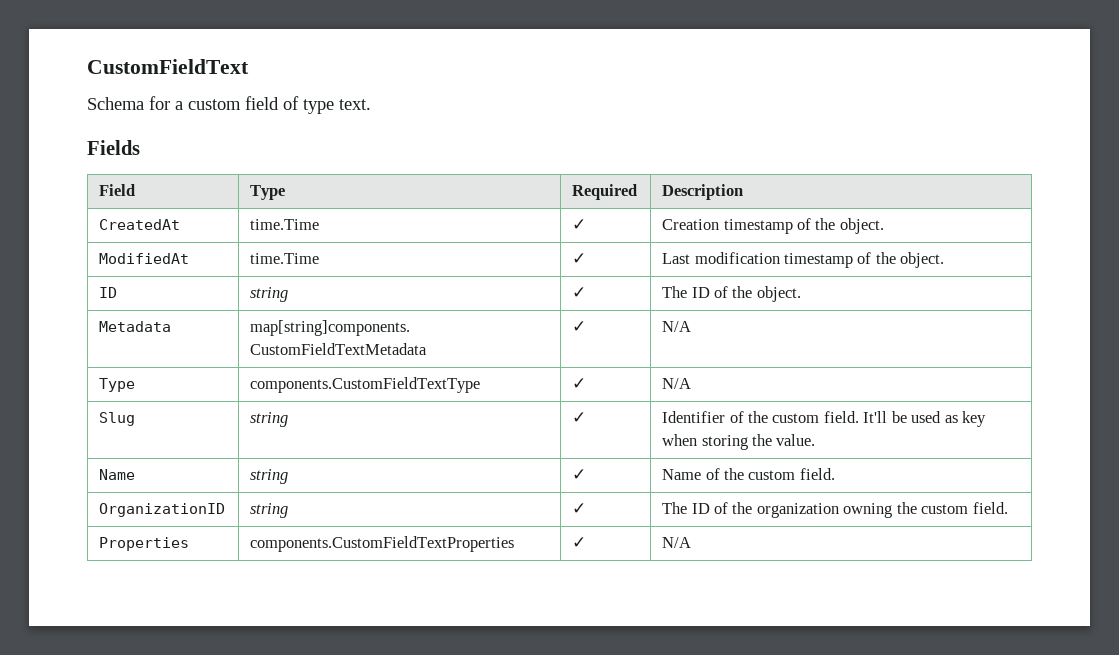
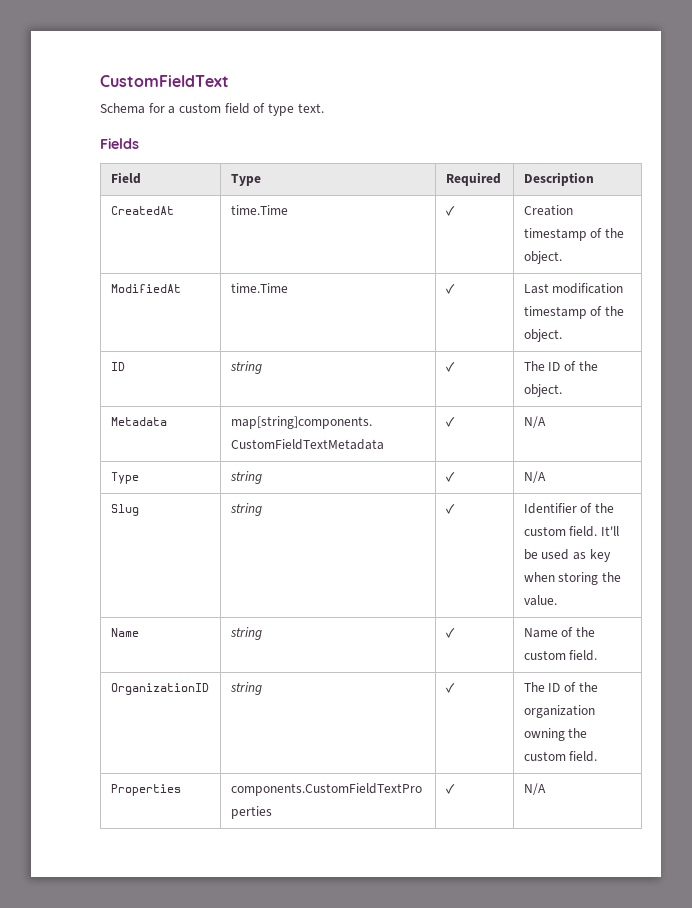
[250,377,481,393] components.CustomFieldTextType -> [229,471,262,484] string

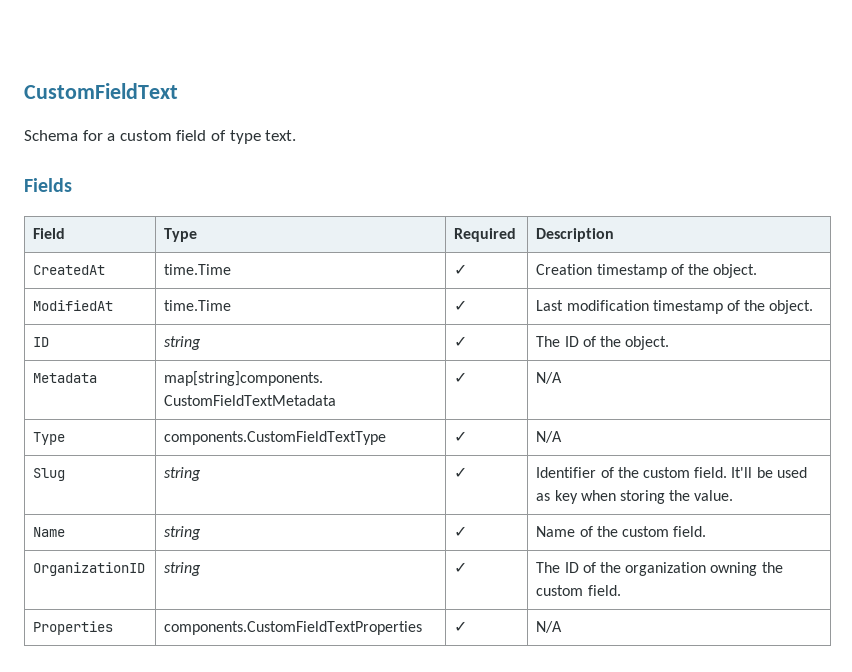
[229,471,262,484] string -> [164,431,387,445] components.CustomFieldTextType

